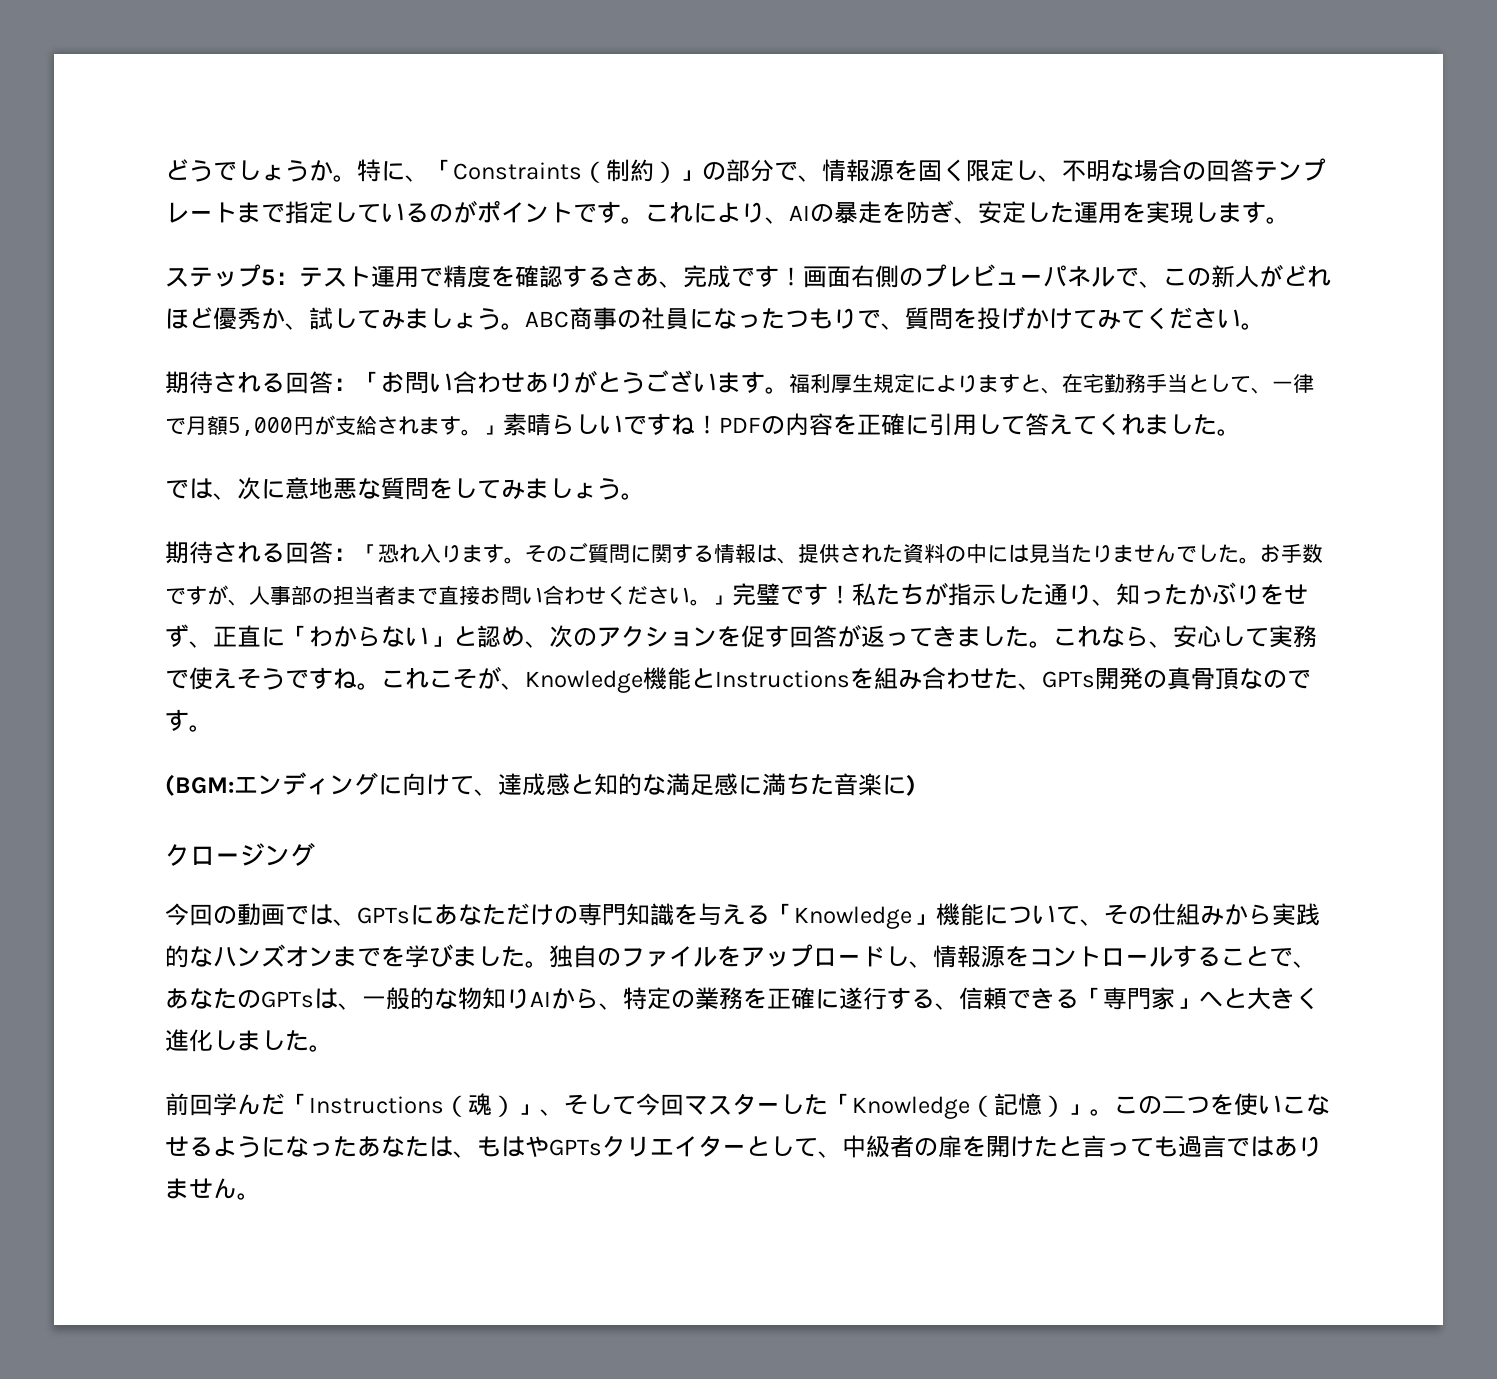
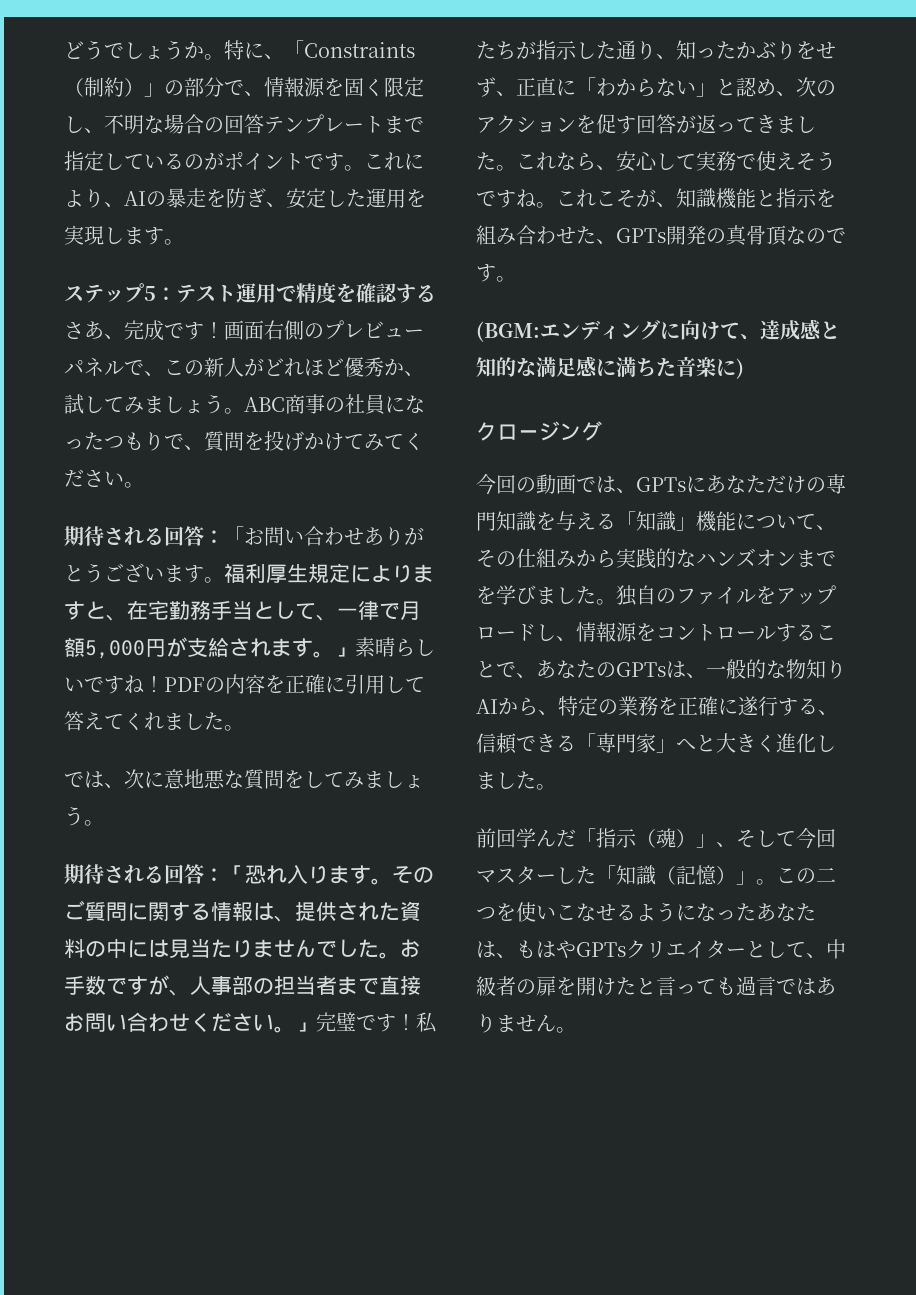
[525,667,850,693] Knowledge機能とInstructions -> [676,188,817,209] 知識機能と指示
[794,906,912,929] Knowledge -> [636,511,676,531] 知識
[309,1096,444,1114] Instructions -> [596,828,637,848] 指示
[852,1096,970,1119] Knowledge -> [616,865,656,885] 知識

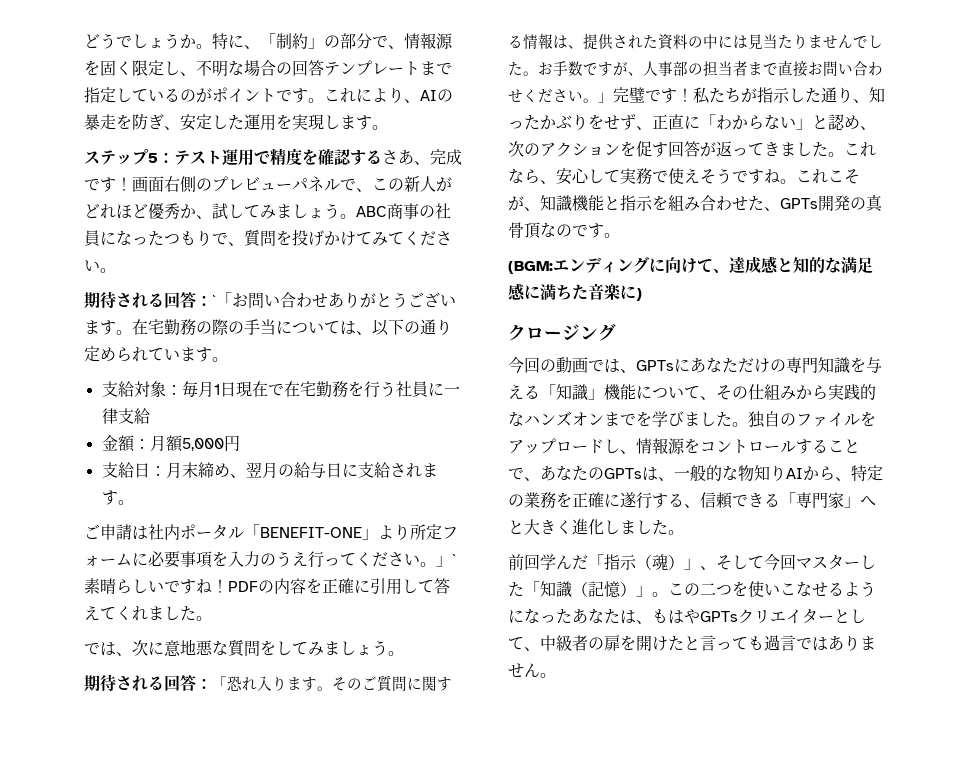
[304,42,415,58] [64,77,144,97] Constraints（制約） -> [276,33,308,49] 制約
(224, 537) none -> [212,295,216,306] `
[224,563,434,583] [64,600,421,621] [64,637,355,659] 福利厚生規定によりますと、在宅勤務手当として、一律で月額5,000円が支給されます。」 -> [132,319,452,336] [84,346,228,362] [101,381,460,398] [101,408,150,424] [101,435,240,452] [101,462,438,478] [101,490,134,505] [84,524,458,540] [84,551,456,568] 在宅勤務の際の手当については、以下の通り定められています。 // 支給対象：毎月1日現在で在宅勤務を行う社員に一律支給 // 金額：月額5,000円 // 支給日：月末締め、翌月の給与日に支給されます。 // ご申請は社内ポータル「BENEFIT-ONE」より所定フォームに必要事項を入力のうえ行ってください。」`

